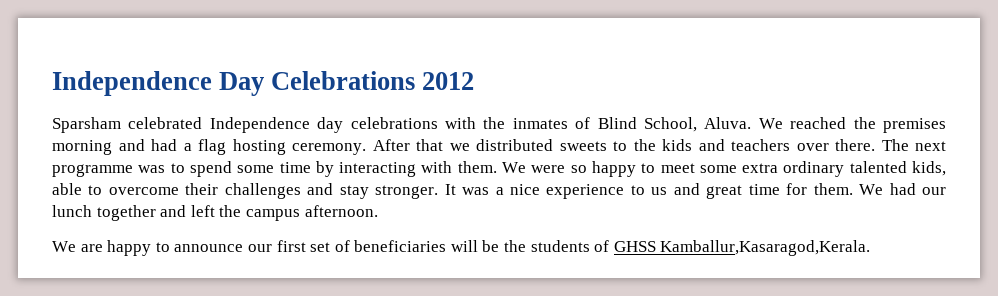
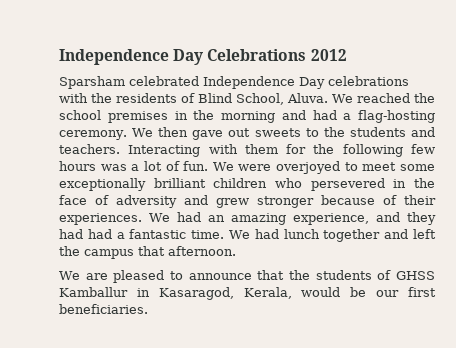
[317,117,344,133] day -> [299,77,325,89] Day
[512,118,568,129] inmates -> [116,93,178,103] residents
[882,118,946,133] [52,139,946,155] [52,161,946,177] [52,183,947,199] premises morning and had a flag hosting ceremony. After that we distributed sweets to the kids and teachers over there. The next programme was to spend some time by interacting with them. We were so happy to meet some extra ordinary talented kids, able to overcome their challenges and stay stronger. It was a nice experience to us and great time for them. We had our -> [59,110,435,123] [59,127,435,140] [59,144,435,157] [59,161,435,174] [59,178,435,191] [59,195,436,208] [59,212,436,225] [59,229,279,239] school premises in the morning and had a flag-hosting ceremony. We then gave out sweets to the students and teachers. Interacting with them for the following few hours was a lot of fun. We were overjoyed to meet some exceptionally brilliant children who persevered in the face of adversity and grew stronger because of their experiences. We had an amazing experience, and they had had a fantastic time. We had
(300, 215) none -> [138,246,165,256] that
[107,240,152,256] happy -> [113,270,165,283] pleased
[247,240,871,256] our first set of beneficiaries will be the students of GHSS Kamballur,Kasaragod,Kerala. -> [257,270,435,280] [59,287,436,300] [59,304,148,314] that the students of GHSS Kamballur in Kasaragod, Kerala, would be our first beneficiaries.

